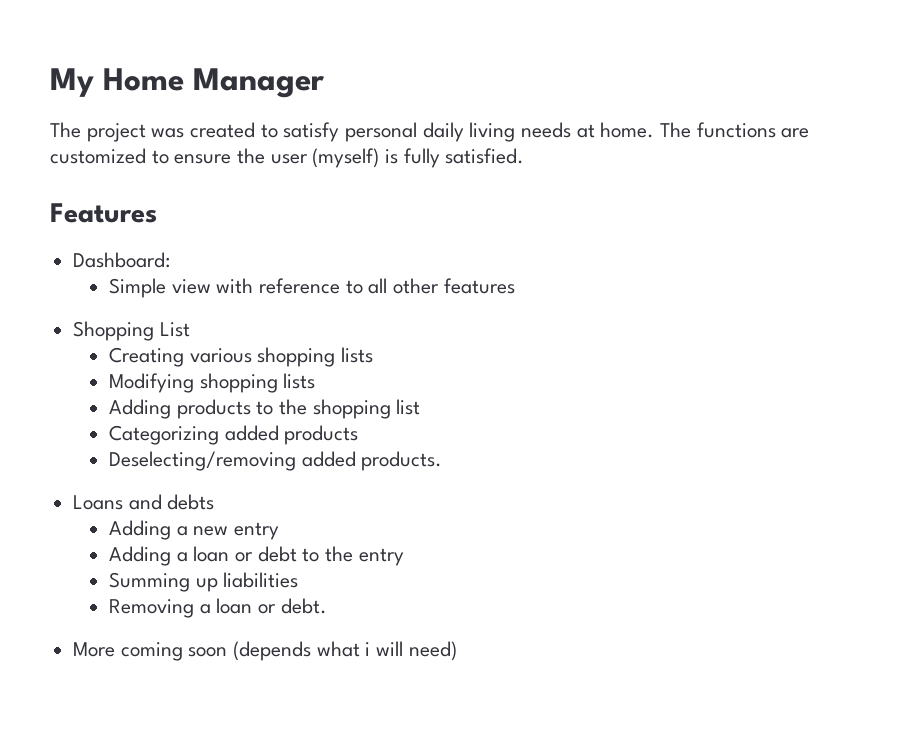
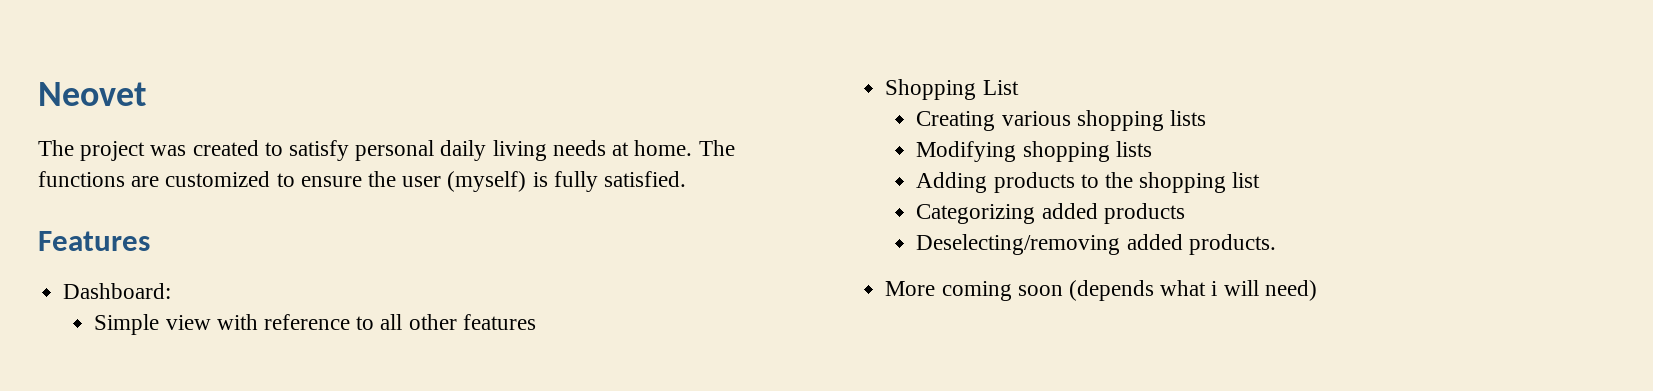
[50,68,325,98] My Home Manager -> [38,82,146,106] Neovet
[73,494,215,510] [109,520,280,540] [109,546,404,566] [109,572,299,592] [109,598,327,618] // Loans and debts // Adding a new entry // Adding a loan or debt to the entry // Summing up liabilities // Removing a loan or debt. -> (1276, 244) none

